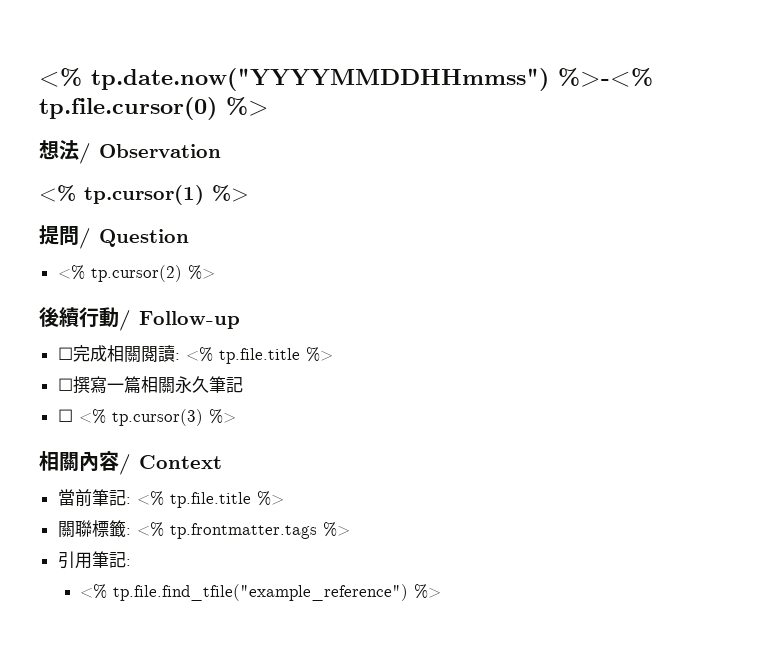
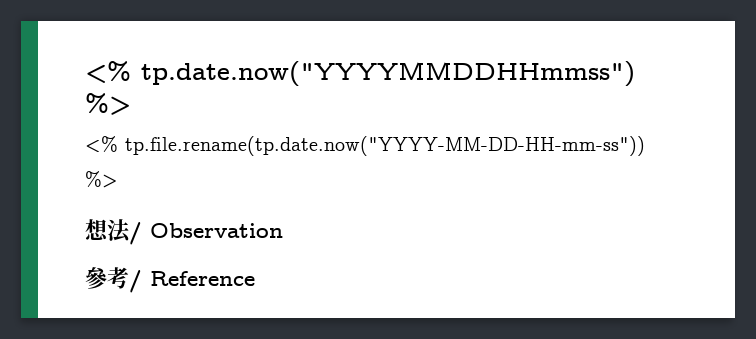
[558,68,653,87] [39,97,217,120] %>-<% tp.file.cursor(0) -> [85,93,131,115] [85,136,645,156] %> // <% tp.file.rename(tp.date.now("YYYY-MM-DD-HH-mm-ss"))
[39,185,249,205] [39,225,189,249] [57,265,215,282] [39,307,240,331] [57,345,333,364] [57,376,243,394] [57,409,236,426] [39,451,222,475] [57,489,284,508] [57,520,350,539] [57,551,131,569] [80,584,442,601] <% tp.cursor(1) %> // 提問/ Question // <% tp.cursor(2) %> // 後續行動/ Follow-up // ☐完成相關閱讀: <% tp.file.title %> // ☐撰寫一篇相關永久筆記 // ☐ <% tp.cursor(3) %> // 相關內容/ Context // 當前筆記: <% tp.file.title %> // 關聯標籤: <% tp.frontmatter.tags %> // 引用筆記: // <% tp.file.find_tfile("example_reference") %> -> [85,267,255,293] 參考/ Reference

